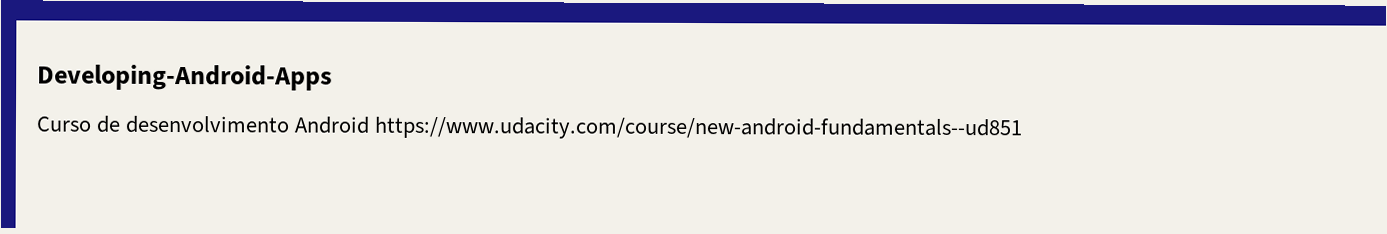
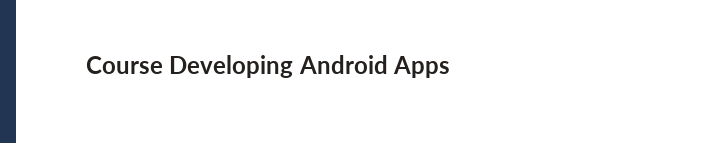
[37,64,333,91] [36,115,1023,141] Developing-Android-Apps // Curso de desenvolvimento Android https://www.udacity.com/course/new-android-fundamentals--ud851 -> [86,55,451,78] Course Developing Android Apps

